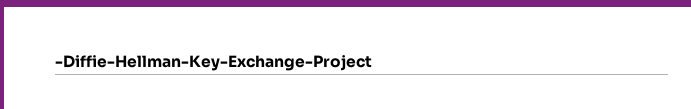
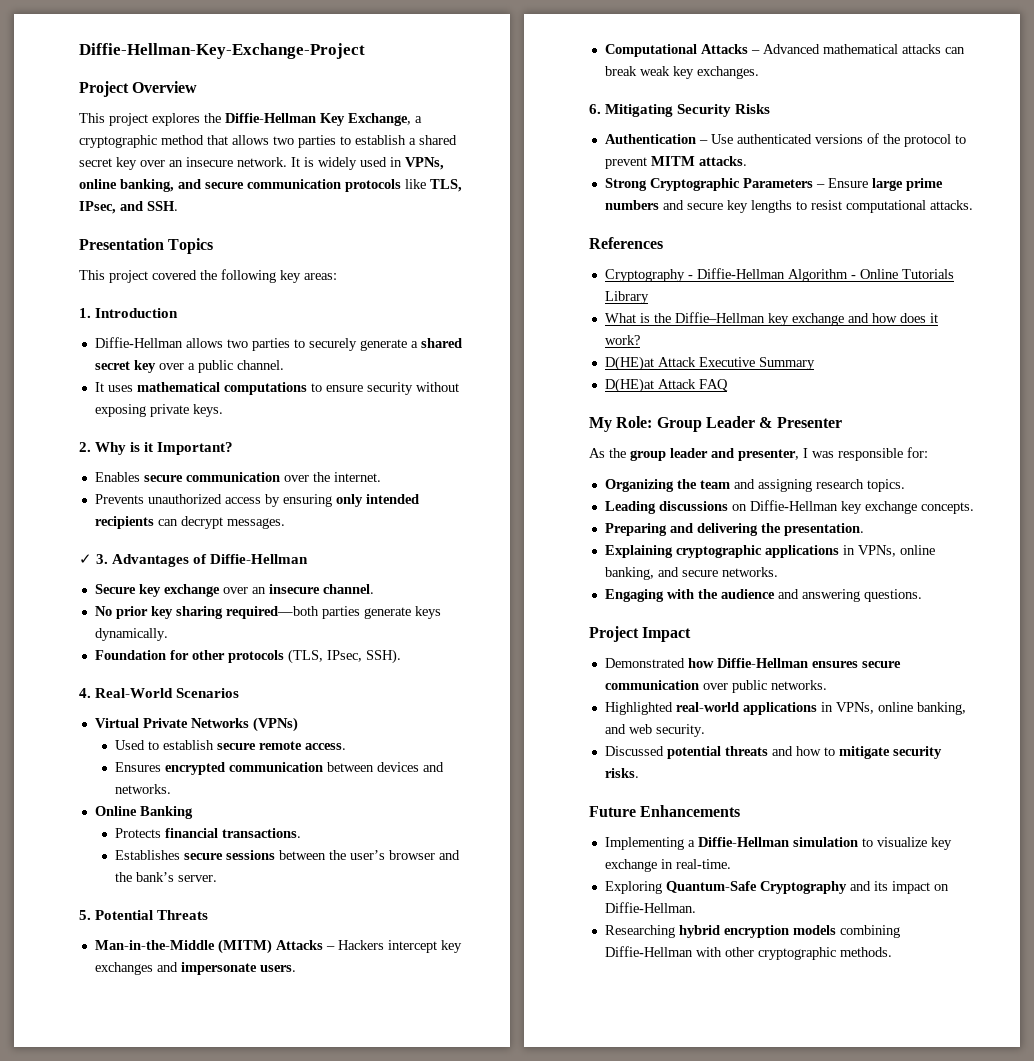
[55,55,372,71] -Diffie-Hellman-Key-Exchange-Project -> [79,43,365,59] [79,81,198,97] [79,113,422,126] [79,135,457,148] [79,157,444,170] [79,179,462,192] [79,201,178,214] [79,238,214,254] [79,269,337,283] [79,308,179,318] [94,337,462,351] [94,360,284,373] [94,382,459,395] [94,404,223,417] [79,442,234,455] [94,472,381,482] [94,494,419,507] [94,516,285,529] [79,554,309,567] [94,584,374,597] [94,606,441,619] [94,628,168,641] [94,649,401,664] [79,688,240,698] [94,717,298,732] [114,740,346,750] [114,762,444,775] [114,784,171,794] [94,806,193,819] [114,828,301,838] [114,850,460,860] [114,872,217,882] [79,910,209,920] [94,939,462,954] [94,962,296,975] [604,44,965,57] [604,66,759,79] [589,104,771,117] [604,133,966,147] [604,156,747,169] [604,178,943,191] [604,200,973,213] [589,237,663,249] [604,268,954,282] [604,291,649,304] [604,312,938,326] [604,335,640,345] [604,356,815,371] [604,378,728,393] [589,416,842,432] [589,447,928,461] [604,479,905,492] [604,500,974,514] [604,523,864,536] [604,545,935,558] [604,567,778,580] [604,589,922,602] [589,626,692,642] [604,658,901,668] [604,680,827,693] [604,702,966,715] [604,724,705,737] [604,746,942,759] [604,768,639,778] [589,805,741,817] [604,837,952,850] [604,859,731,872] [604,881,949,894] [604,902,696,913] [604,925,900,938] [604,946,892,960] Diffie-Hellman-Key-Exchange-Project // Project Overview // This project explores the Diffie-Hellman Key Exchange, a cryptographic method that allows two parties to establish a shared secret key over an insecure network. It is widely used in VPNs, online banking, and secure communication protocols like TLS, IPsec, and SSH. // Presentation Topics // This project covered the following key areas: // 1. Introduction // Diffie-Hellman allows two parties to securely generate a shared secret key over a public channel. // It uses mathematical computations to ensure security without exposing private keys. // 2. Why is it Important? // Enables secure communication over the internet. // Prevents unauthorized access by ensuring only intended recipients can decrypt messages. // ✓ 3. Advantages of Diffie-Hellman // Secure key exchange over an insecure channel. // No prior key sharing required—both parties generate keys dynamically. // Foundation for other protocols (TLS, IPsec, SSH). // 4. Real-World Scenarios // Virtual Private Networks (VPNs) // Used to establish secure remote access. // Ensures encrypted communication between devices and networks. // Online Banking // Protects financial transactions. // Establishes secure sessions between the user’s browser and the bank’s server. // 5. Potential Threats // Man-in-the-Middle (MITM) Attacks – Hackers intercept key exchanges and impersonate users. // Computational Attacks – Advanced mathematical attacks can break weak key exchanges. // 6. Mitigating Security Risks // Authentication – Use authenticated versions of the protocol to prevent MITM attacks. // Strong Cryptographic Parameters – Ensure large prime numbers and secure key lengths to resist computational attacks. // References // Cryptography - Diffie-Hellman Algorithm - Online Tutorials Library // What is the Diffie–Hellman key exchange and how does it work? // D(HE)at Attack Executive Summary // D(HE)at Attack FAQ // My Role: Group Leader & Presenter // As the group leader and presenter, I was responsible for: // Organizing the team and assigning research topics. // Leading discussions on Diffie-Hellman key exchange concepts. // Preparing and delivering the presentation. // Explaining cryptographic applications in VPNs, online banking, and secure networks. // Engaging with the audience and answering questions. // Project Impact // Demonstrated how Diffie-Hellman ensures secure communication over public networks. // Highlighted real-world applications in VPNs, online banking, and web security. // Discussed potential threats and how to mitigate security risks. // Future Enhancements // Implementing a Diffie-Hellman simulation to visualize key exchange in real-time. // Exploring Quantum-Safe Cryptography and its impact on Diffie-Hellman. // Researching hybrid encryption models combining Diffie-Hellman with other cryptographic methods.

